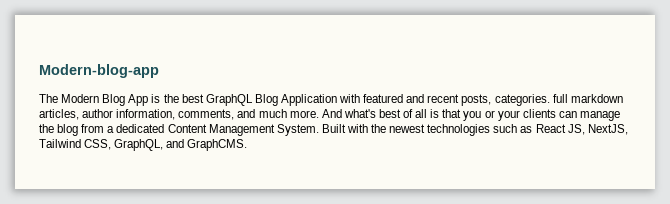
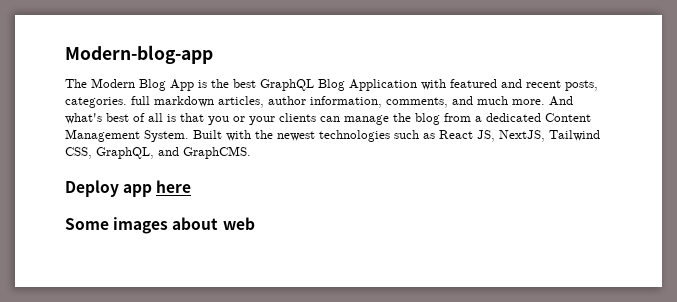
(248, 145) none -> [65,180,192,197] [65,217,255,234] // Deploy app here // Some images about web

